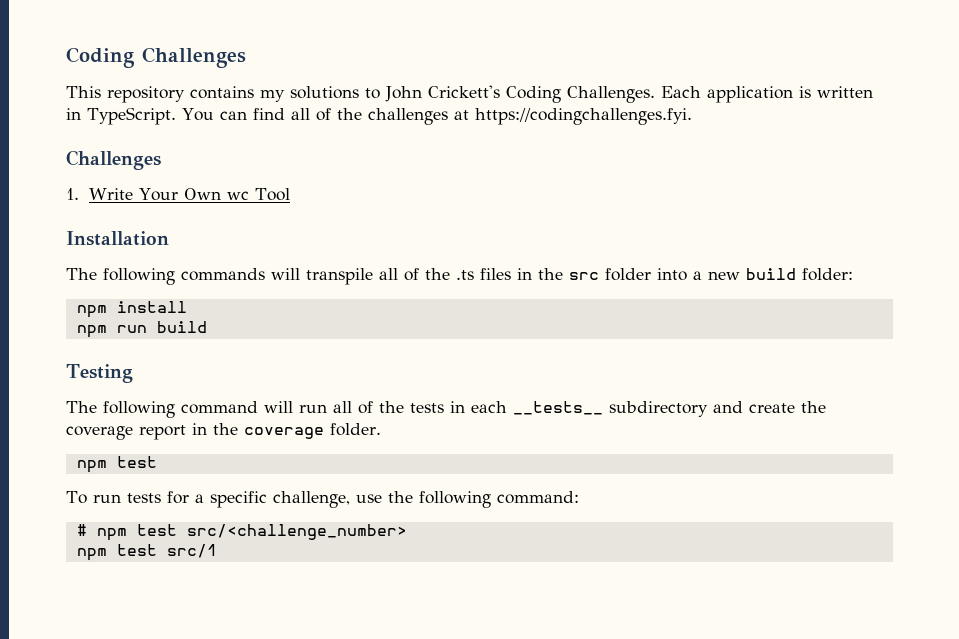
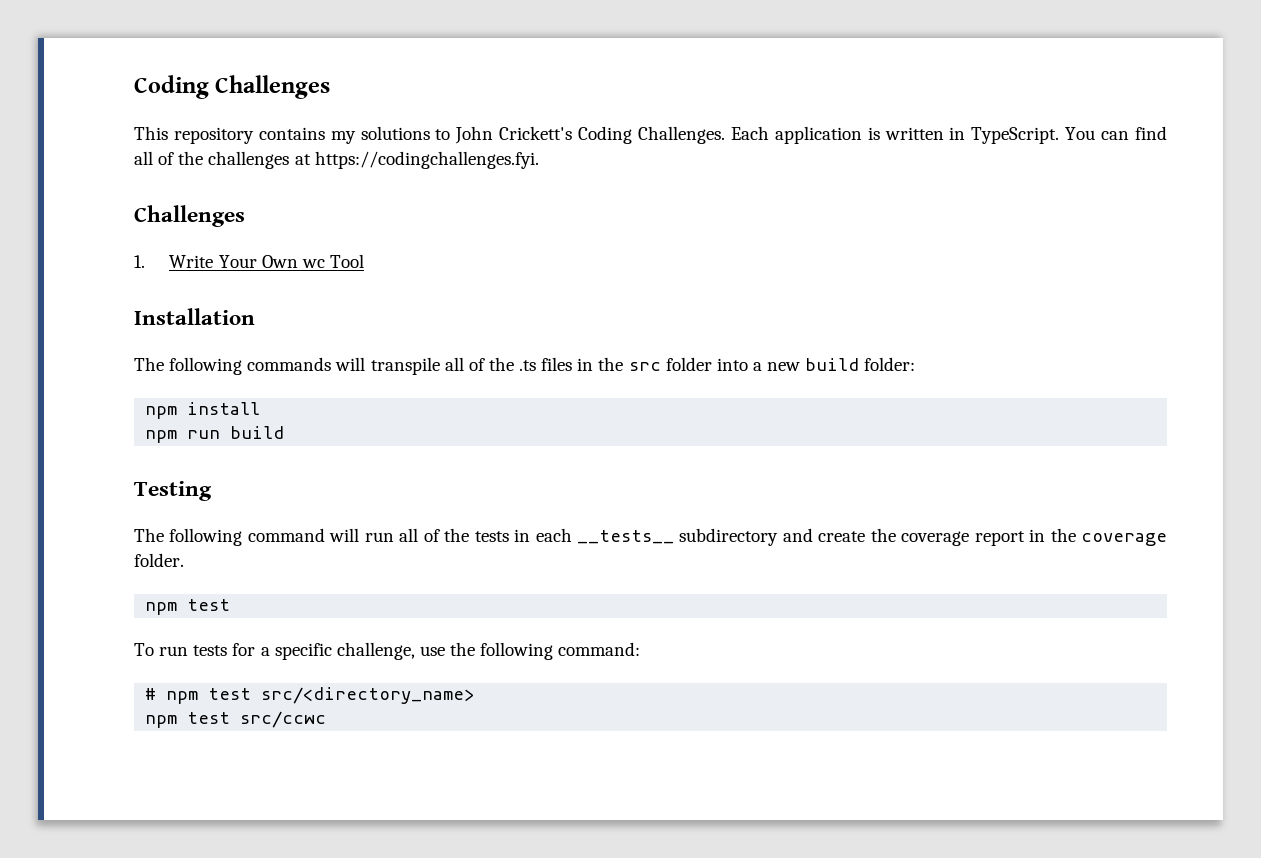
[186,524,407,540] [76,544,217,561] src/<challenge_number> // npm test src/1 -> [261,687,475,704] [145,711,327,728] src/<directory_name> // npm test src/ccwc

